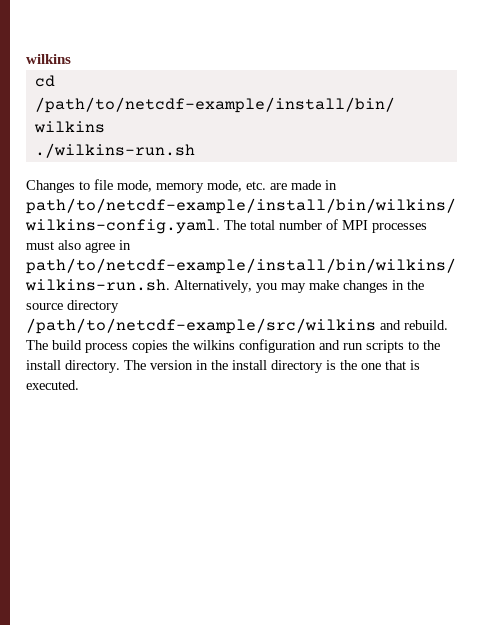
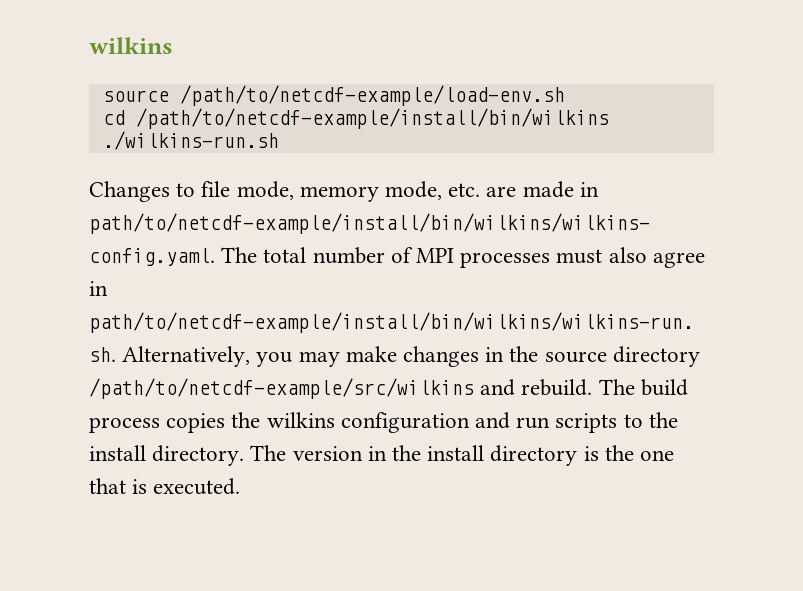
[26,54,71,64] wilkins -> [89,37,173,54] [102,85,565,106] wilkins // source /path/to/netcdf-example/load-env.sh

